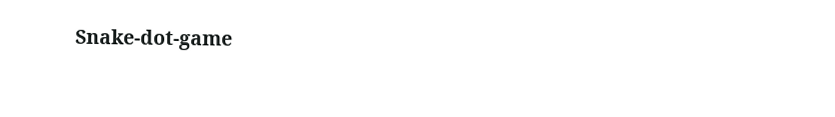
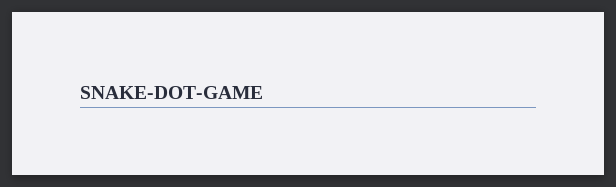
[75,28,233,51] Snake-dot-game -> [80,86,263,99] SNAKE-DOT-GAME

